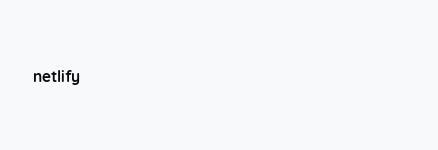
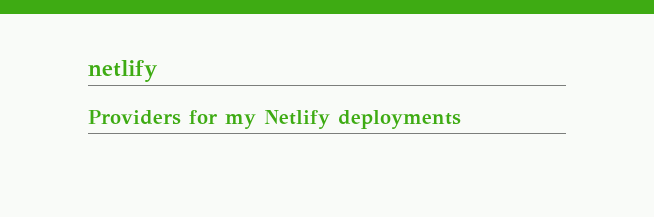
(80, 77) none -> [88,110,461,129] // Providers for my Netlify deployments

